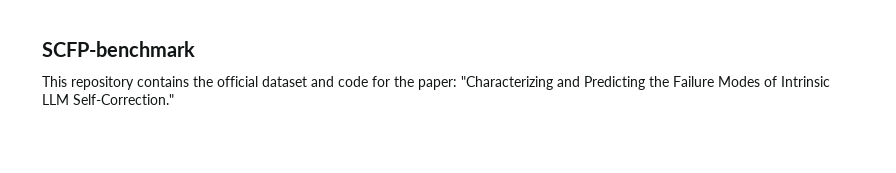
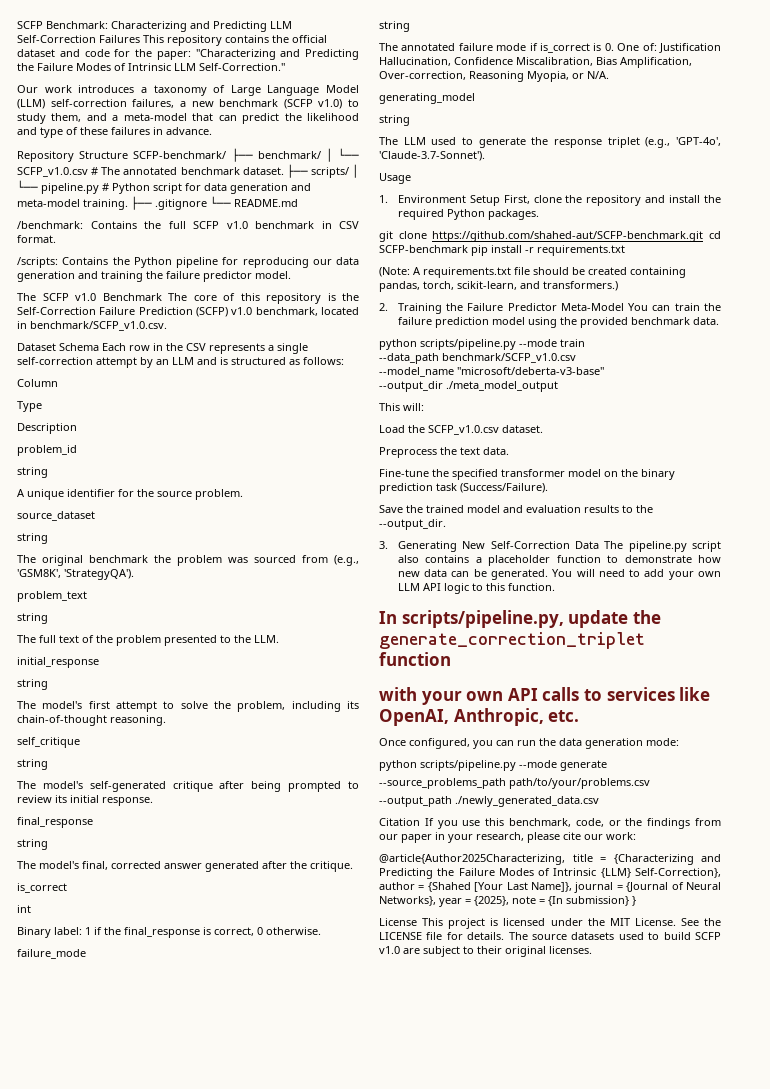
[42,41,195,57] SCFP-benchmark // -> [17,21,292,32] [17,35,140,43] SCFP Benchmark: Characterizing and Predicting LLM Self-Correction Failures
(174, 99) none -> [17,85,359,96] [17,99,359,109] [17,113,360,124] [17,127,212,138] [17,148,359,162] [17,164,359,178] [17,180,311,194] [17,196,298,210] [17,221,359,229] [17,235,56,243] [17,257,359,268] [17,271,291,282] [17,293,359,304] [17,307,359,317] [17,321,167,331] [17,343,308,354] [17,357,344,368] [17,379,58,387] [17,401,42,412] [17,423,77,434] [17,445,77,456] [17,467,48,478] [17,489,243,500] [17,511,95,521] [17,533,48,544] [17,555,359,566] [17,569,134,580] [17,591,87,602] [17,613,48,624] [17,635,279,646] [17,657,99,668] [17,679,48,690] [17,701,359,712] [17,715,166,726] [17,737,80,748] [17,759,48,770] [17,781,359,792] [17,795,153,806] [17,817,93,828] [17,839,48,850] [17,861,353,872] [17,883,67,893] [17,905,31,913] [17,927,321,938] [17,949,86,959] [379,21,410,32] [379,43,721,53] [379,57,692,68] [379,71,609,82] [379,93,475,104] [379,115,410,126] [379,137,721,148] [379,151,485,161] [379,173,411,184] [379,195,722,206] [397,209,539,220] [379,231,721,242] [379,245,625,256] [379,267,686,278] [379,281,618,292] [379,303,721,314] [397,317,719,328] [379,339,585,350] [379,353,576,364] [379,367,604,377] [379,381,558,392] [379,403,424,411] [379,425,543,435] [379,447,509,458] [379,469,675,480] [379,483,548,494] [379,505,653,513] [379,519,446,530] [379,541,721,552] [397,555,721,566] [397,569,721,580] [397,583,555,594] [379,610,661,628] [379,632,645,649] [379,652,451,666] [379,687,711,705] [379,708,580,726] [379,738,679,749] [379,760,607,771] [379,778,650,789] [379,796,599,807] [379,818,721,829] [379,832,636,843] [379,854,721,865] [379,868,721,879] [379,882,721,893] [379,896,636,907] [379,918,721,929] [379,932,721,940] [379,946,592,957] // Our work introduces a taxonomy of Large Language Model (LLM) self-correction failures, a new benchmark (SCFP v1.0) to study them, and a meta-model that can predict the likelihood and type of these failures in advance. // Repository Structure SCFP-benchmark/ ├── benchmark/ │ └── SCFP_v1.0.csv # The annotated benchmark dataset. ├── scripts/ │ └── pipeline.py # Python script for data generation and meta-model training. ├── .gitignore └── README.md // /benchmark: Contains the full SCFP v1.0 benchmark in CSV format. // /scripts: Contains the Python pipeline for reproducing our data generation and training the failure predictor model. // The SCFP v1.0 Benchmark The core of this repository is the Self-Correction Failure Prediction (SCFP) v1.0 benchmark, located in benchmark/SCFP_v1.0.csv. // Dataset Schema Each row in the CSV represents a single self-correction attempt by an LLM and is structured as follows: // Column // Type // Description // problem_id // string // A unique identifier for the source problem. // source_dataset // string // The original benchmark the problem was sourced from (e.g., 'GSM8K', 'StrategyQA'). // problem_text // string // The full text of the problem presented to the LLM. // initial_response // string // The model's first attempt to solve the problem, including its chain-of-thought reasoning. // self_critique // string // The model's self-generated critique after being prompted to review its initial response. // final_response // string // The model's final, corrected answer generated after the critique. // is_correct // int // Binary label: 1 if the final_response is correct, 0 otherwise. // failure_mode // string // The annotated failure mode if is_correct is 0. One of: Justification Hallucination, Confidence Miscalibration, Bias Amplification, Over-correction, Reasoning Myopia, or N/A. // generating_model // string // The LLM used to generate the response triplet (e.g., 'GPT-4o', 'Claude-3.7-Sonnet'). // Usage // 1. Environment Setup First, clone the repository and install the required Python packages. // git clone https://github.com/shahed-aut/SCFP-benchmark.git cd SCFP-benchmark pip install -r requirements.txt // (Note: A requirements.txt file should be created containing pandas, torch, scikit-learn, and transformers.) // 2. Training the Failure Predictor Meta-Model You can train the failure prediction model using the provided benchmark data. // python scripts/pipeline.py --mode train // --data_path benchmark/SCFP_v1.0.csv // --model_name "microsoft/deberta-v3-base" // --output_dir ./meta_model_output // This will: // Load the SCFP_v1.0.csv dataset. // Preprocess the text data. // Fine-tune the specified transformer model on the binary prediction task (Success/Failure). // Save the trained model and evaluation results to the --output_dir. // 3. Generating New Self-Correction Data The pipeline.py script also contains a placeholder function to demonstrate how new data can be generated. You will need to add your own LLM API logic to this function. // In scripts/pipeline.py, update the generate_correction_triplet function // with your own API calls to services like OpenAI, Anthropic, etc. // Once configured, you can run the data generation mode: // python scripts/pipeline.py --mode generate // --source_problems_path path/to/your/problems.csv // --output_path ./newly_generated_data.csv // Citation If you use this benchmark, code, or the findings from our paper in your research, please cite our work: // @article{Author2025Characterizing, title = {Characterizing and Predicting the Failure Modes of Intrinsic {LLM} Self-Correction}, author = {Shahed [Your Last Name]}, journal = {Journal of Neural Networks}, year = {2025}, note = {In submission} } // License This project is licensed under the MIT License. See the LICENSE file for details. The source datasets used to build SCFP v1.0 are subject to their original licenses.

